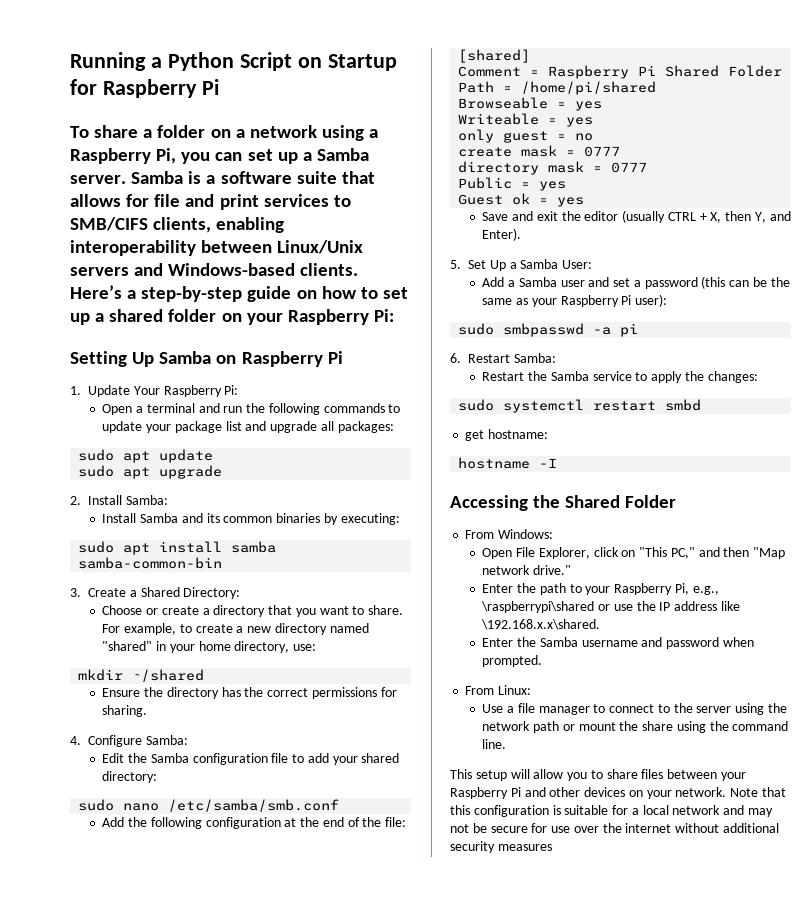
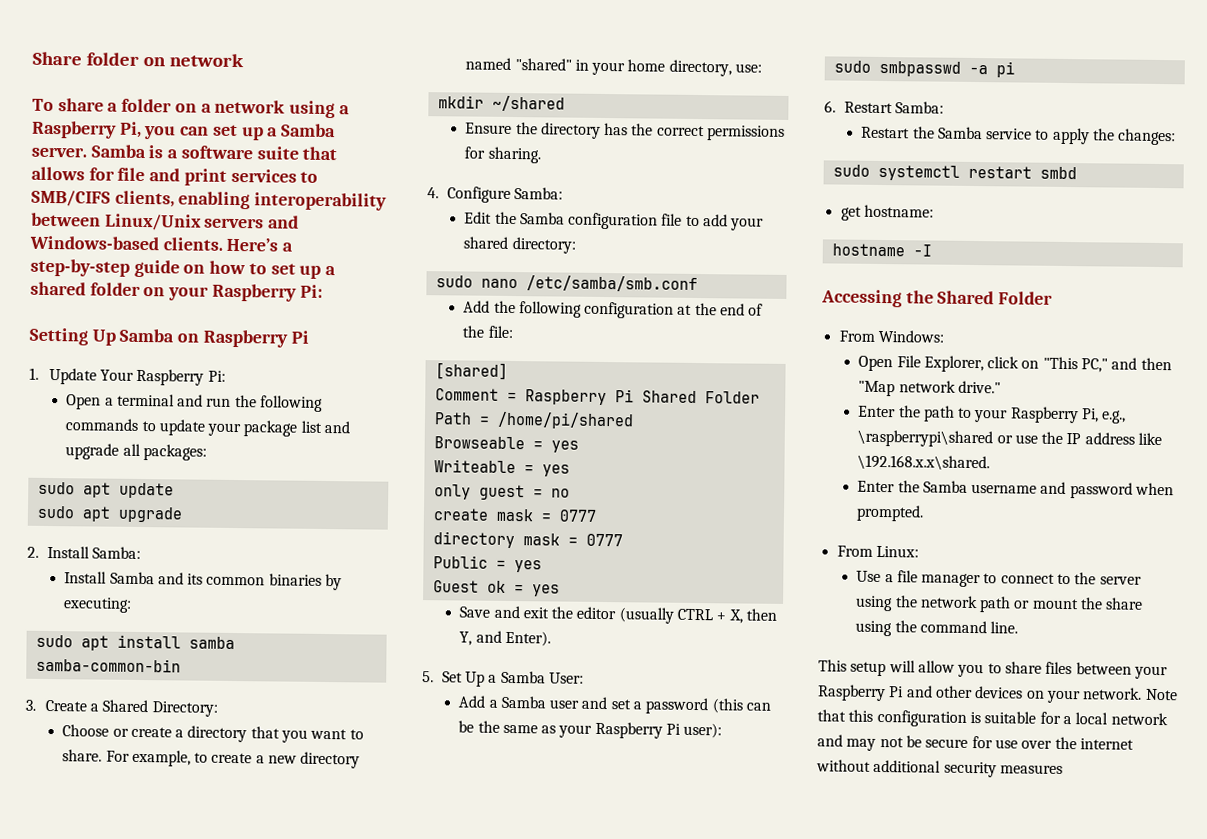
[70,52,397,71] [70,79,219,98] Running a Python Script on Startup for Raspberry Pi -> [32,51,244,68] Share folder on network

